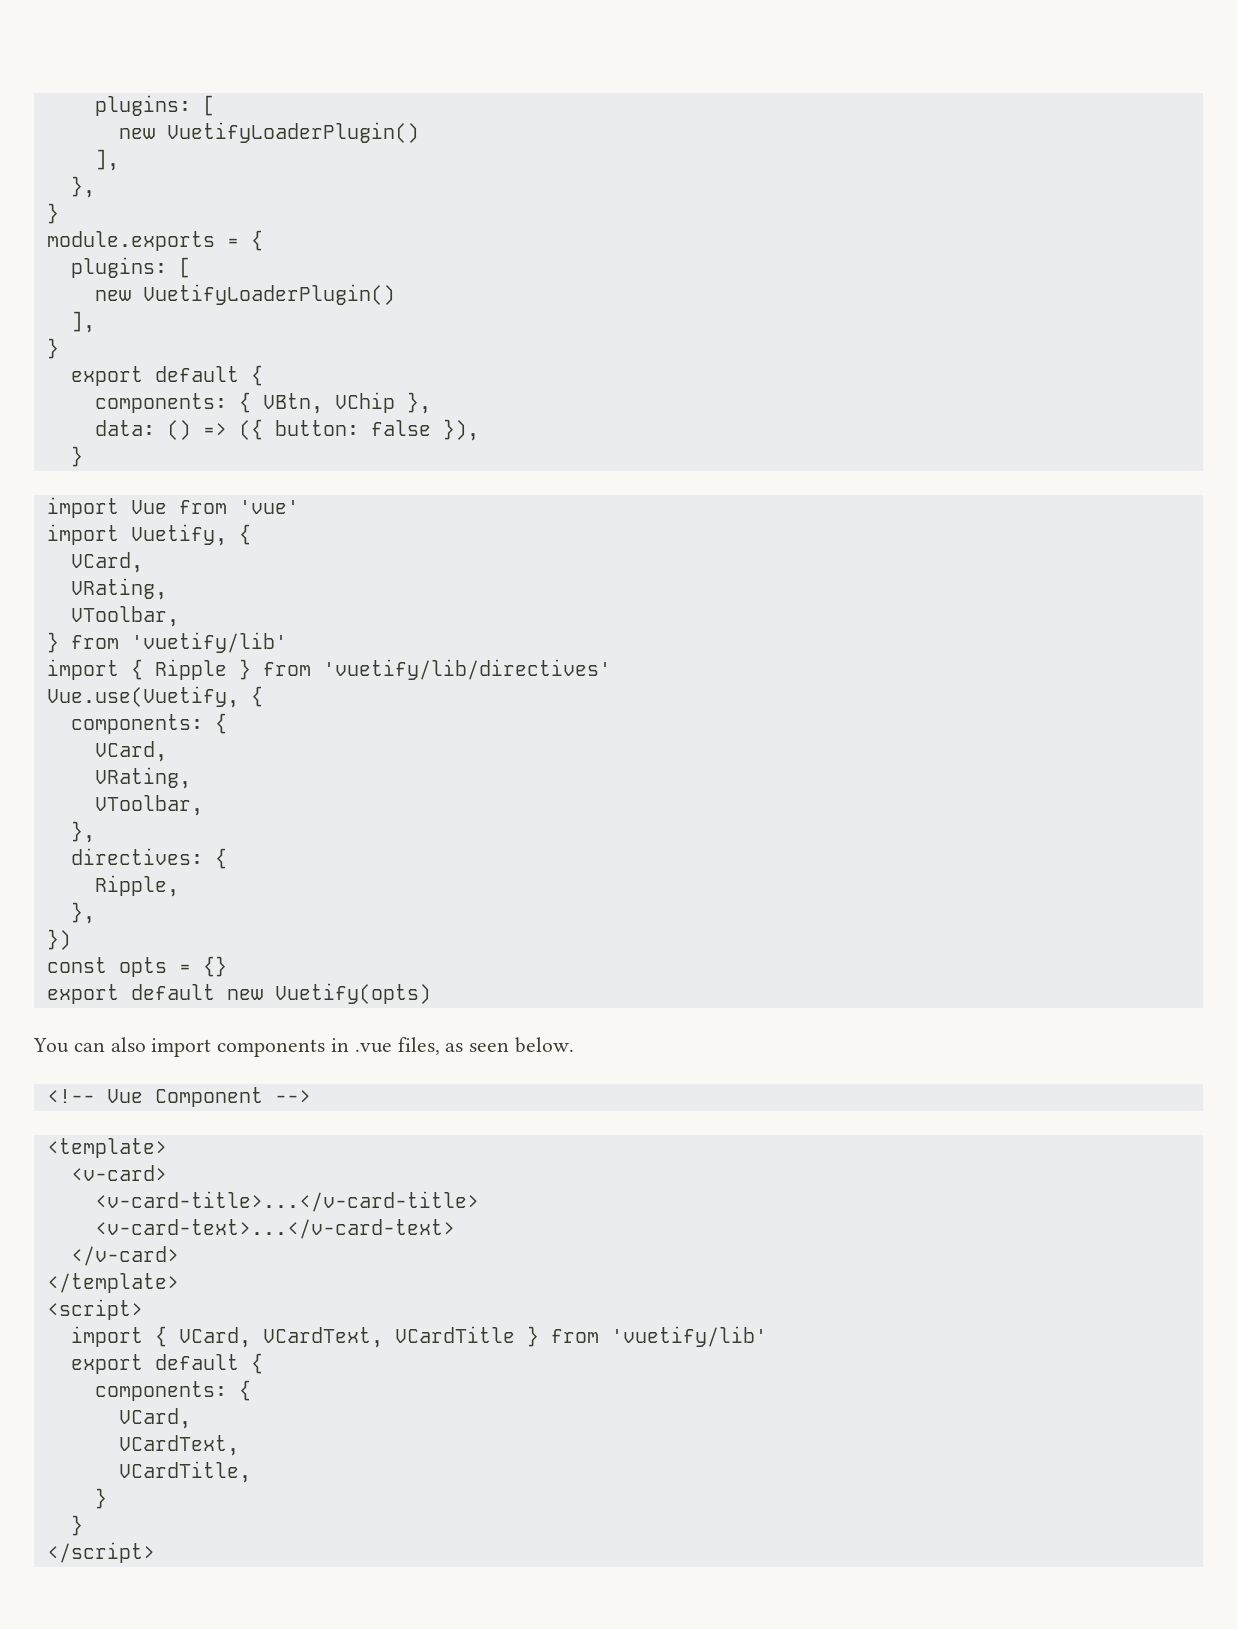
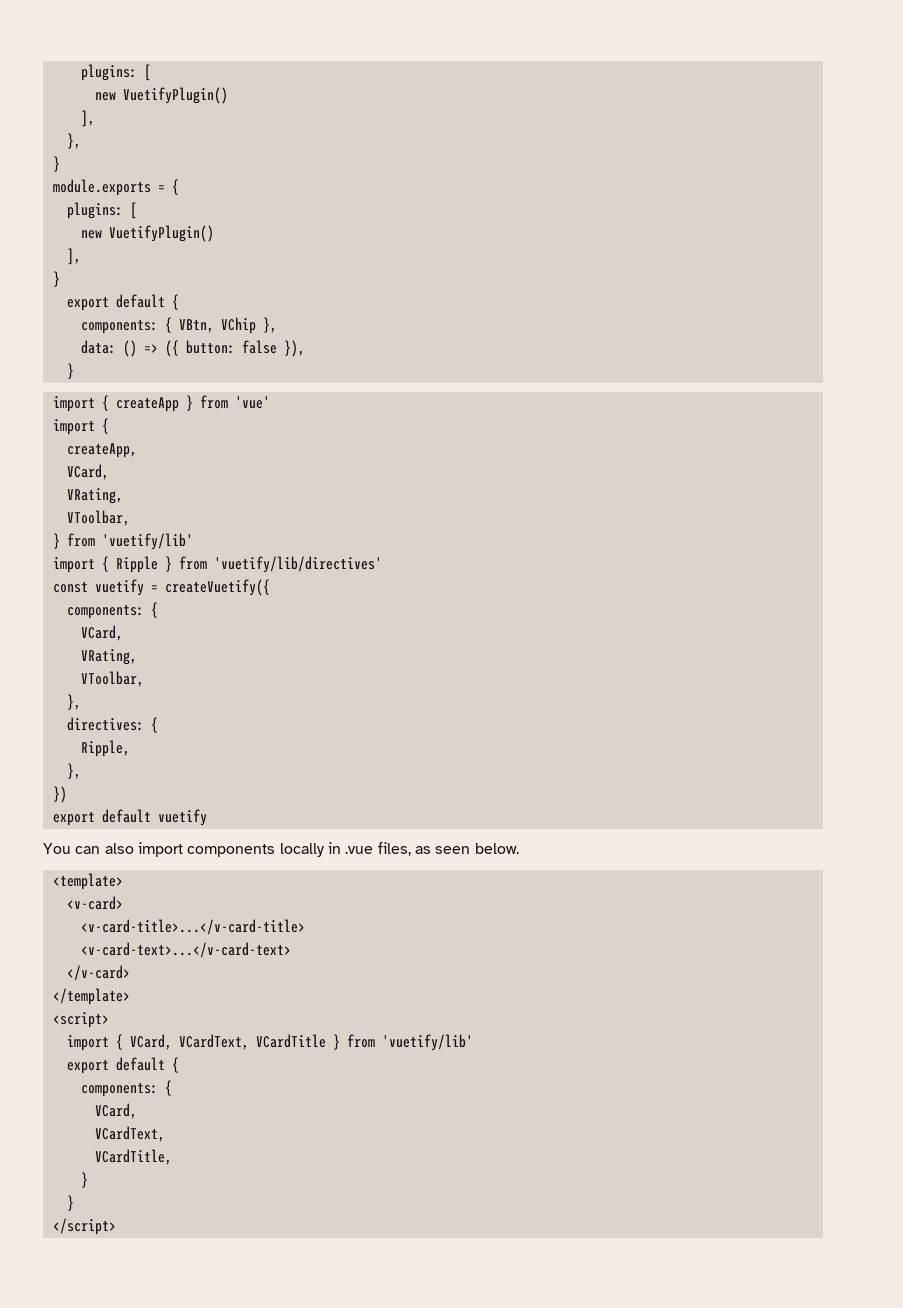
[94,95,215,116] [118,122,419,143] plugins: [ // new VuetifyLoaderPlugin() -> [80,64,151,81] [94,87,228,104] plugins: [ // new VuetifyPlugin()
[142,284,395,305] VuetifyLoaderPlugin() -> [108,225,214,242] VuetifyPlugin()
[130,500,167,514] Vue -> [101,395,193,412] { createApp }
[130,524,251,546] Vuetify, { -> [101,418,109,434] [66,443,137,458] { // createApp,
[46,686,263,708] Vue.use(Vuetify, { -> [52,579,270,596] const vuetify = createVuetify({
[46,956,227,977] [46,983,431,1004] // const opts = {} // export default new Vuetify(opts) -> [52,809,207,826] // export default vuetify
(326, 1048) none -> [279,843,324,857] locally
[46,1087,311,1107] // <!-- Vue Component --> -> (519, 848) none

